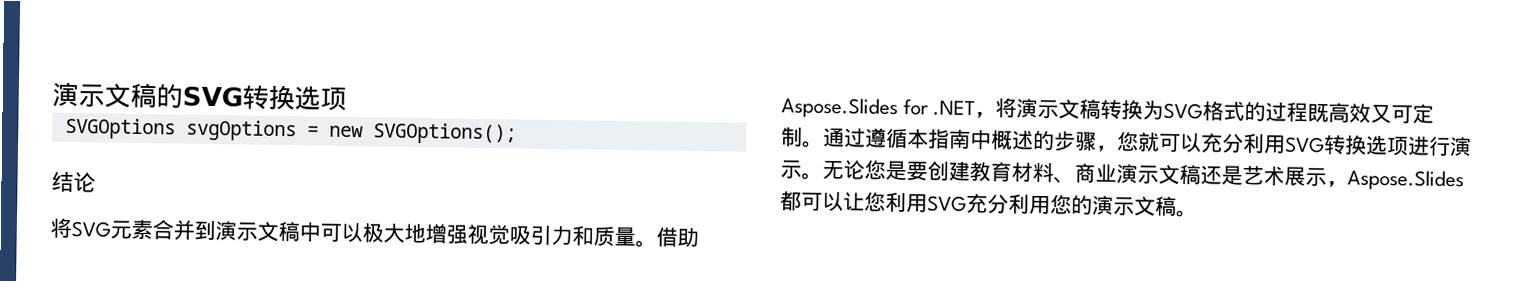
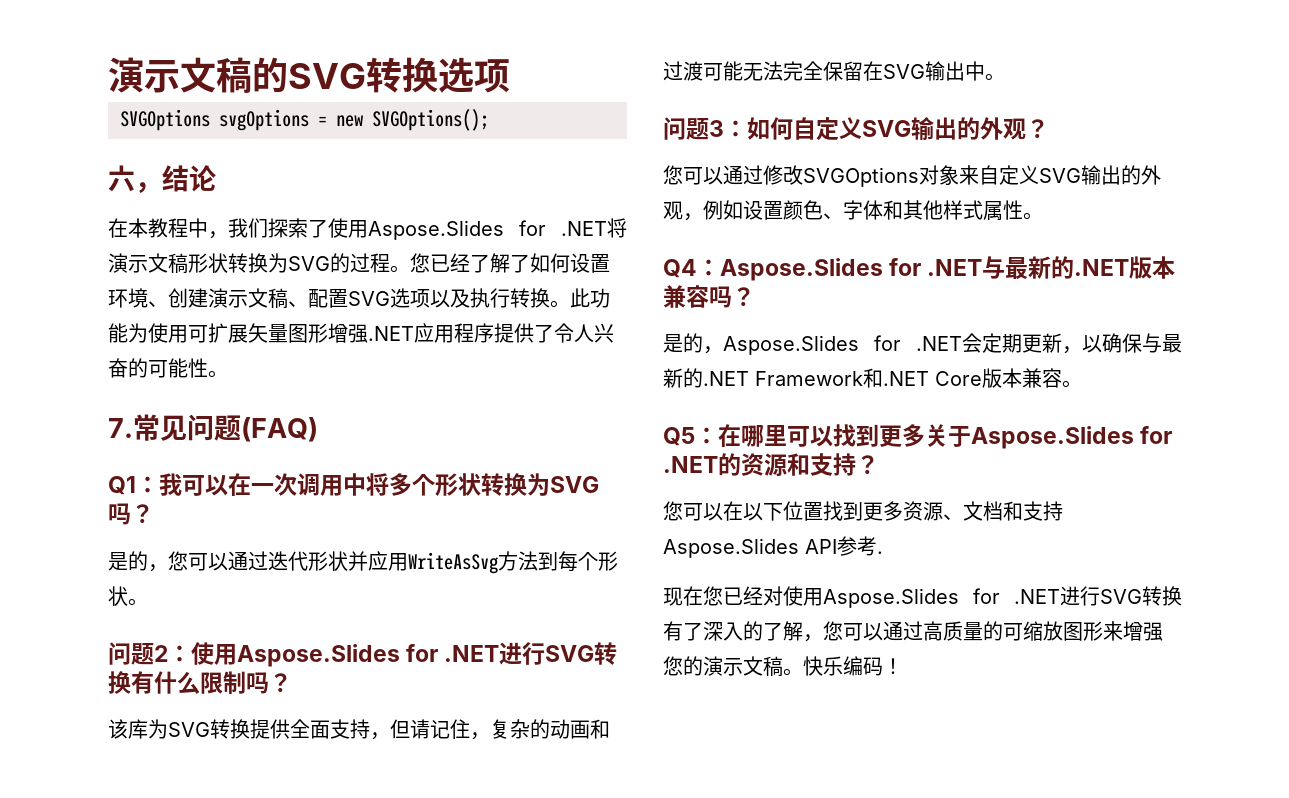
(517, 133) none -> [108,165,162,193] 六，
[50,217,699,248] [781,97,997,119] 将SVG元素合并到演示文稿中可以极大地增强视觉吸引力和质量。借助Aspose.Slides for .NET， -> [108,218,607,240] 在本教程中，我们探索了使用Aspose.Slides for .NET
[1100,98,1435,124] [781,127,1472,157] [780,159,1464,192] [780,191,1051,215] 转换为SVG格式的过程既高效又可定制。通过遵循本指南中概述的步骤，您就可以充分利用SVG转换选项进行演示。无论您是要创建教育材料、商业演示文稿还是艺术展示，Aspose.Slides都可以让您利用SVG充分利用 -> [188,253,610,273] [108,288,610,309] [108,323,614,343] [108,358,228,378] [108,414,318,442] [108,473,599,496] [108,503,154,525] [108,551,618,574] [108,586,148,606] [108,642,618,667] [108,671,292,694] [108,719,610,740] [663,61,1005,81] [663,117,1049,141] [663,165,1161,187] [663,200,1043,221] [663,256,1176,281] [663,285,755,308] [663,333,1182,355] [663,368,1082,388] [663,424,1173,449] [663,453,879,477] [663,501,1063,521] [663,536,883,558] [663,586,1182,608] [663,621,1163,642] 形状转换为SVG的过程。您已经了解了如何设置环境、创建演示文稿、配置SVG选项以及执行转换。此功能为使用可扩展矢量图形增强.NET应用程序提供了令人兴奋的可能性。 // 7.常见问题(FAQ) // Q1：我可以在一次调用中将多个形状转换为SVG吗？ // 是的，您可以通过迭代形状并应用WriteAsSvg方法到每个形状。 // 问题2：使用Aspose.Slides for .NET进行SVG转换有什么限制吗？ // 该库为SVG转换提供全面支持，但请记住，复杂的动画和过渡可能无法完全保留在SVG输出中。 // 问题3：如何自定义SVG输出的外观？ // 您可以通过修改SVGOptions对象来自定义SVG输出的外观，例如设置颜色、字体和其他样式属性。 // Q4：Aspose.Slides for .NET与最新的.NET版本兼容吗？ // 是的，Aspose.Slides for .NET会定期更新，以确保与最新的.NET Framework和.NET Core版本兼容。 // Q5：在哪里可以找到更多关于Aspose.Slides for .NET的资源和支持？ // 您可以在以下位置找到更多资源、文档和支持Aspose.Slides API参考. // 现在您已经对使用Aspose.Slides for .NET进行SVG转换有了深入的了解，您可以通过高质量的可缩放图形来增强
(1198, 213) none -> [803,656,903,676] 快乐编码！

